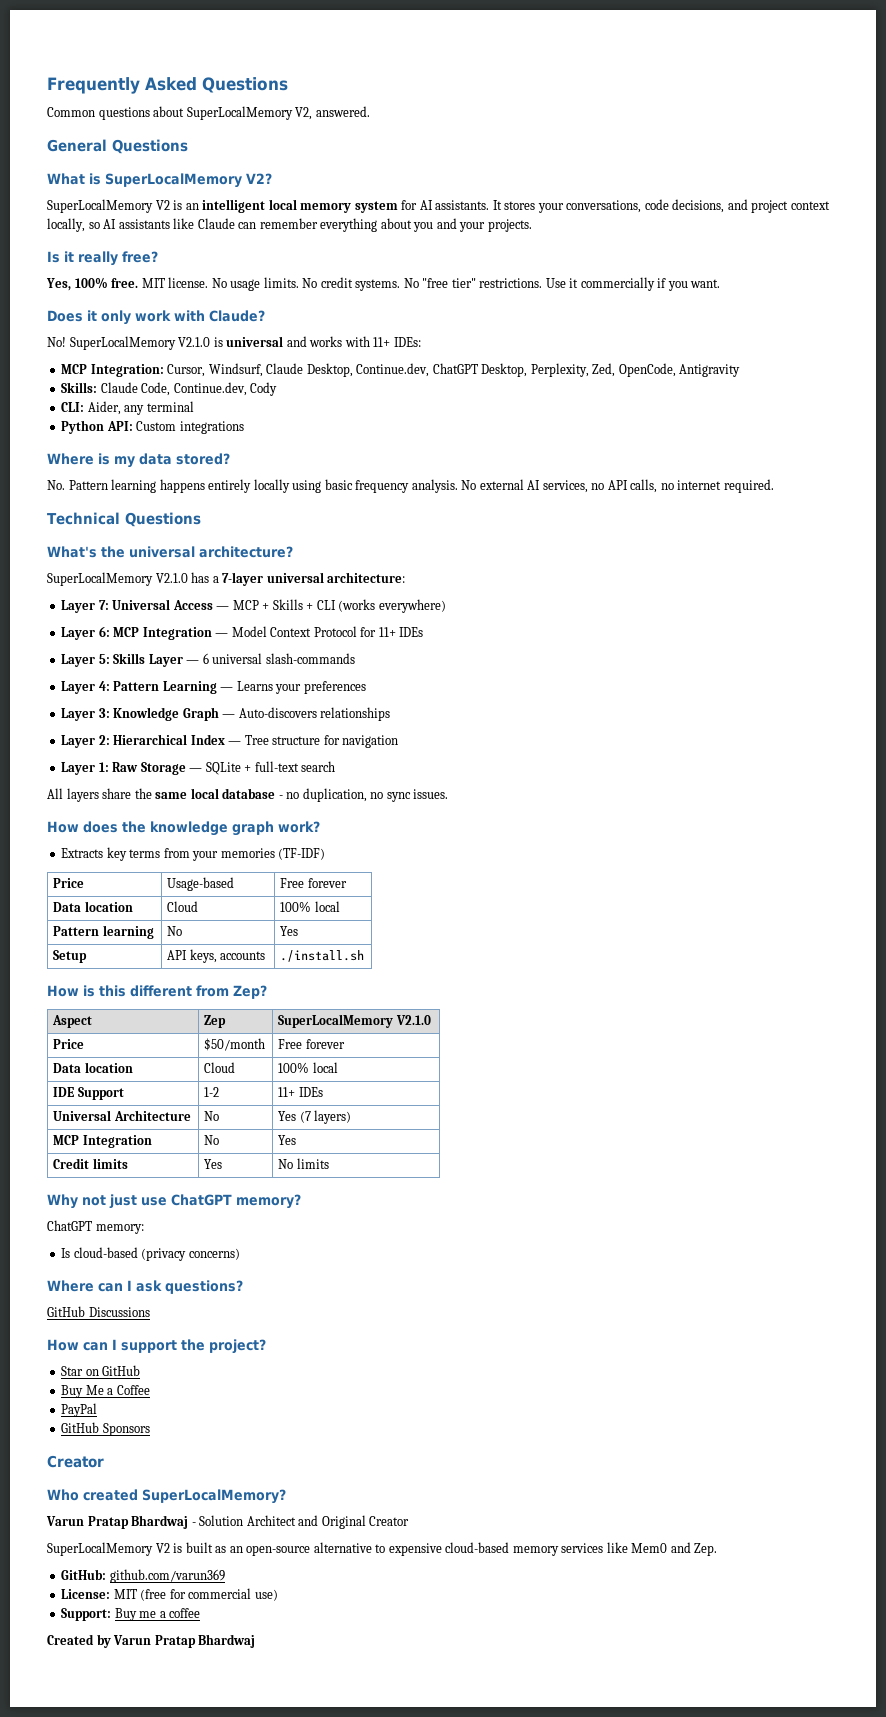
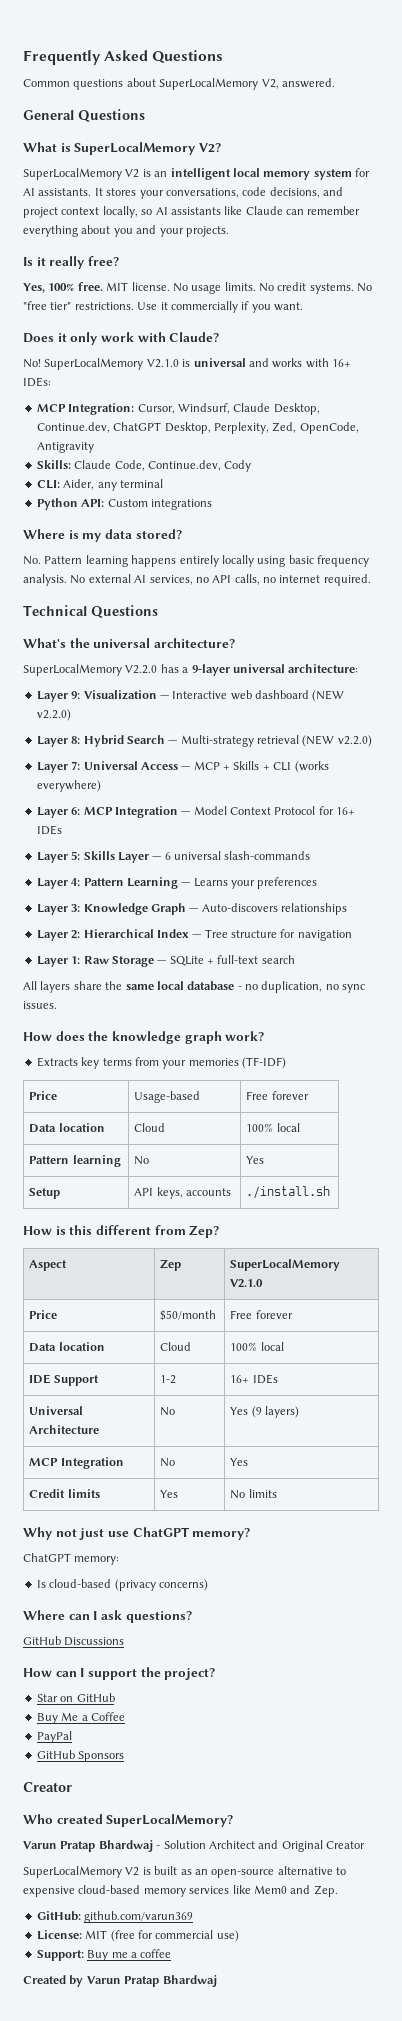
[373,337,391,347] 11+ -> [332,359,351,367] 16+
[155,573,188,583] V2.1.0 -> [125,665,158,674] V2.2.0
[222,572,264,586] 7-layer -> [191,664,230,676] 9-layer
(406, 577) none -> [36,690,345,702] [36,709,71,721] [36,735,372,747] // Layer 9: Visualization — Interactive web dashboard (NEW v2.2.0) // Layer 8: Hybrid Search — Multi-strategy retrieval (NEW v2.2.0)
[378,627,396,637] 11+ -> [336,807,356,815] 16+
[278,1087,296,1097] 11+ -> [230,1375,250,1383] 16+
[299,1111,311,1123] (7 -> [251,1406,262,1418] (9

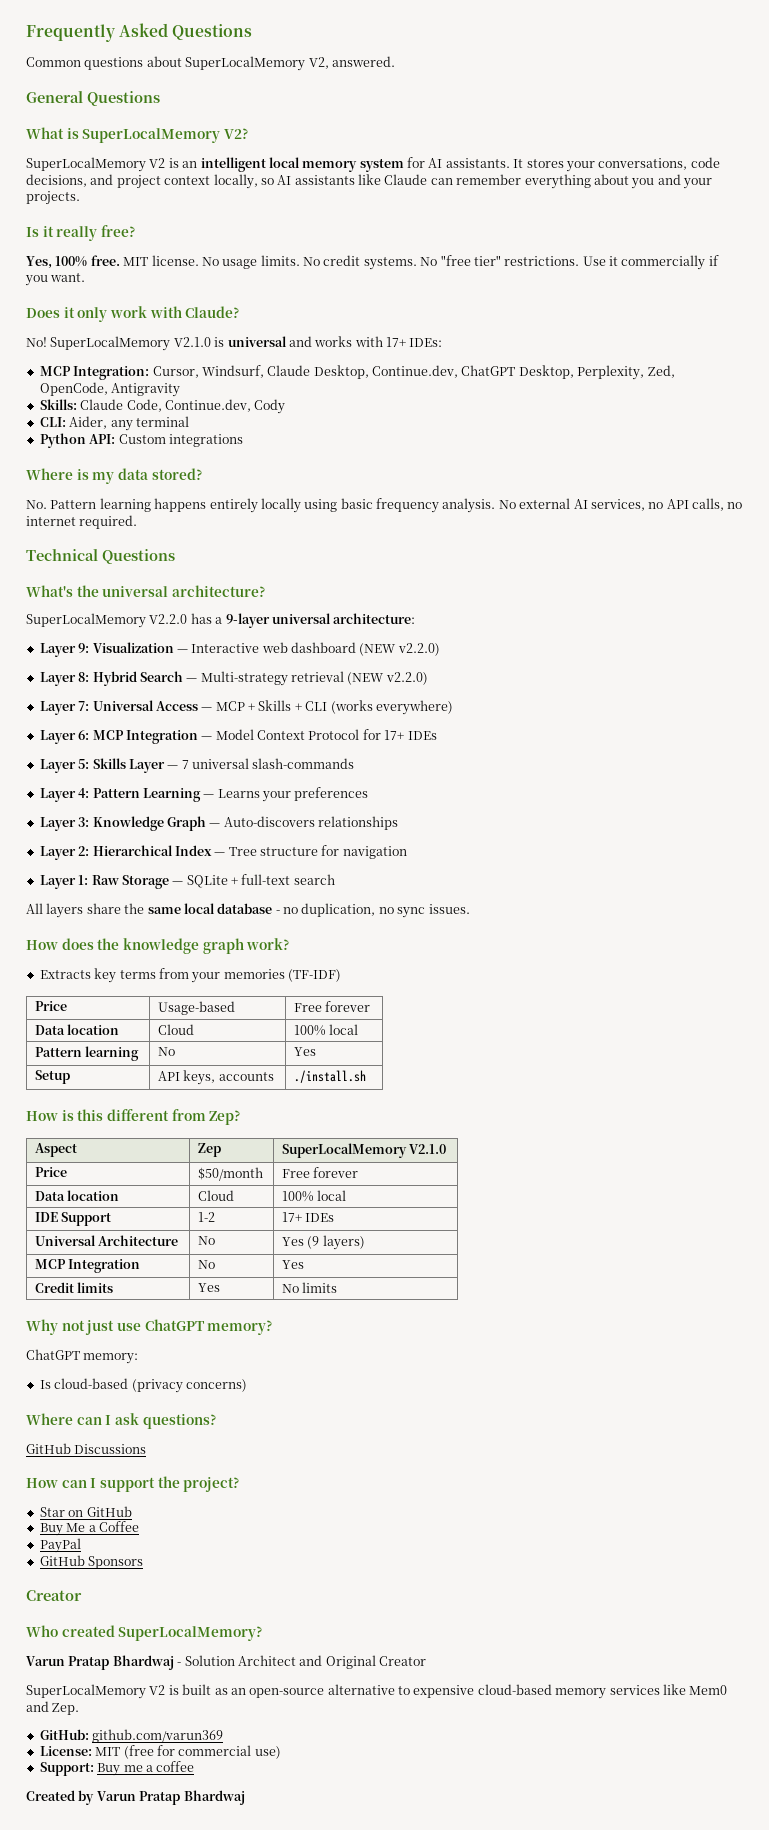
[332,359,351,367] 16+ -> [386,337,406,347] 17+
[336,807,356,815] 16+ -> [384,730,405,740] 17+
[164,852,171,860] 6 -> [181,760,189,769] 7
[230,1375,250,1383] 16+ -> [281,1212,302,1222] 17+

